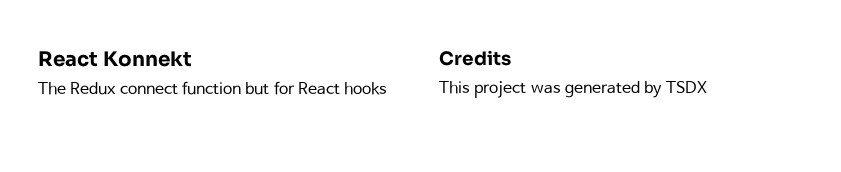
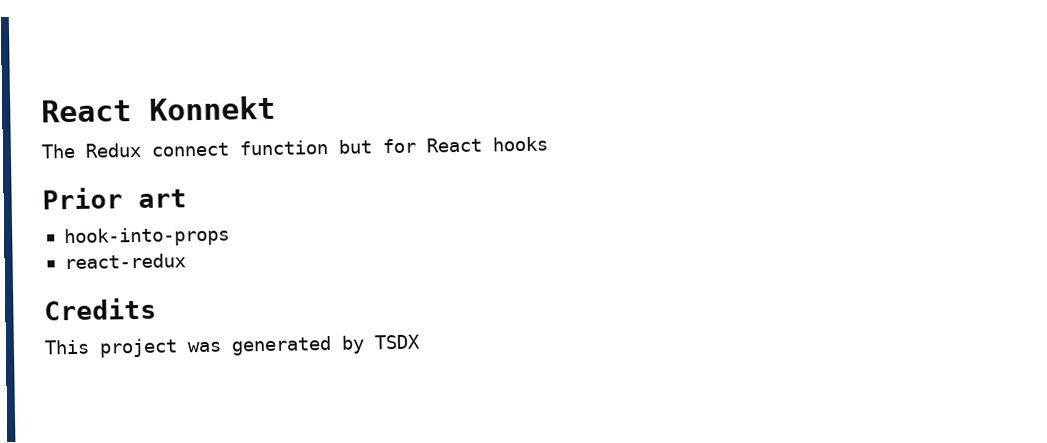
(388, 88) none -> [42,187,187,210] [63,226,230,248] [63,253,186,270] // Prior art // hook-into-props // react-redux

